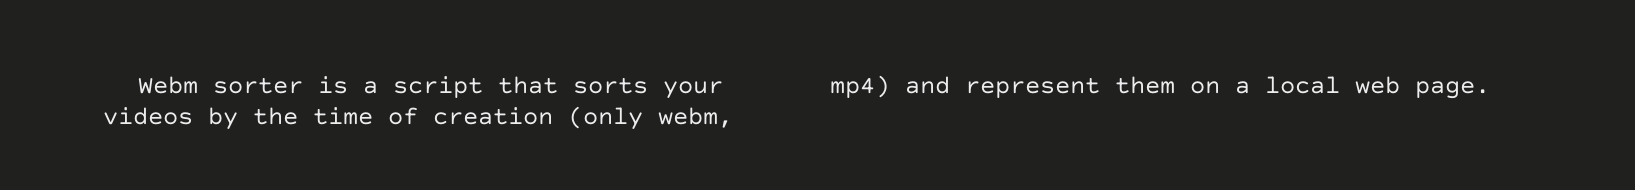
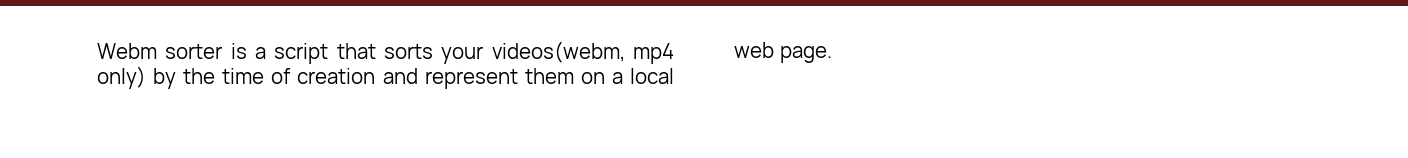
[103,107,193,125] videos -> [491,41,675,64] [97,66,146,89] videos(webm, mp4 only)
[568,106,733,130] [830,75,890,98] (only webm, mp4) -> (376, 76) none

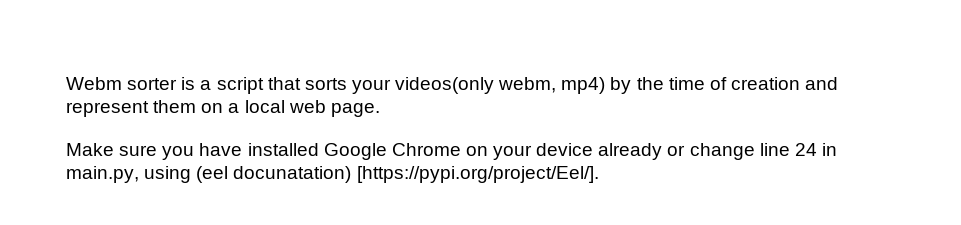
[491,41,675,64] [97,66,146,89] videos(webm, mp4 only) -> [395,77,606,94] videos(only webm, mp4)
(832, 54) none -> [66,143,837,160] [66,166,599,183] // Make sure you have installed Google Chrome on your device already or change line 24 in main.py, using (eel docunatation) [https://pypi.org/project/Eel/].

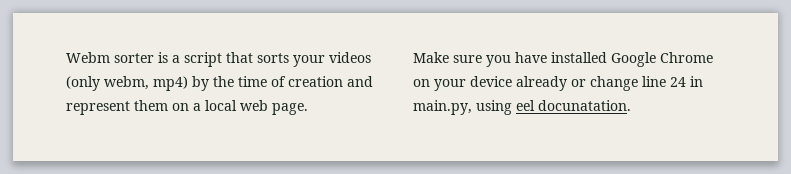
[395,77,495,94] videos(only -> [329,52,371,63] [66,76,100,91] videos (only
[196,166,599,183] (eel docunatation) [https://pypi.org/project/Eel/]. -> [516,100,631,111] eel docunatation.

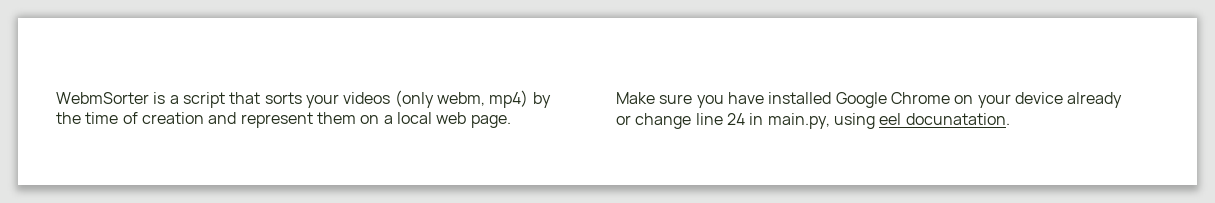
[66,52,154,63] Webm sorter -> [56,92,149,104] WebmSorter

